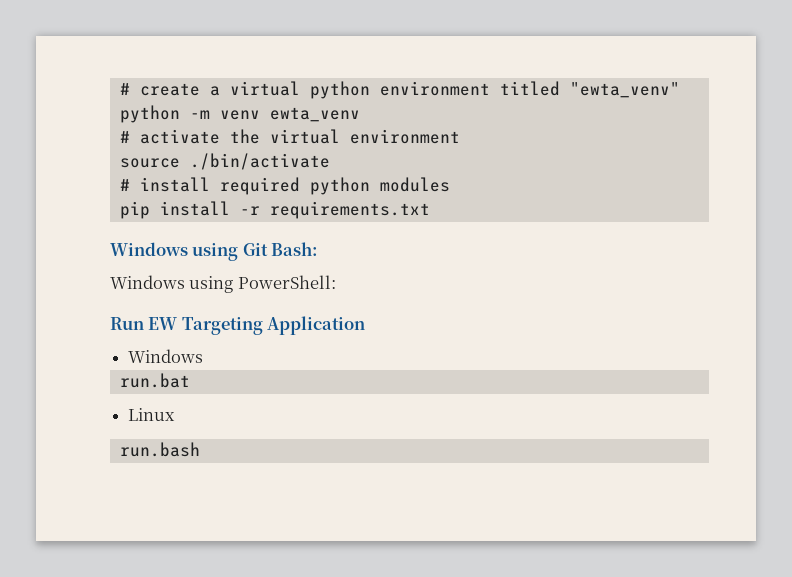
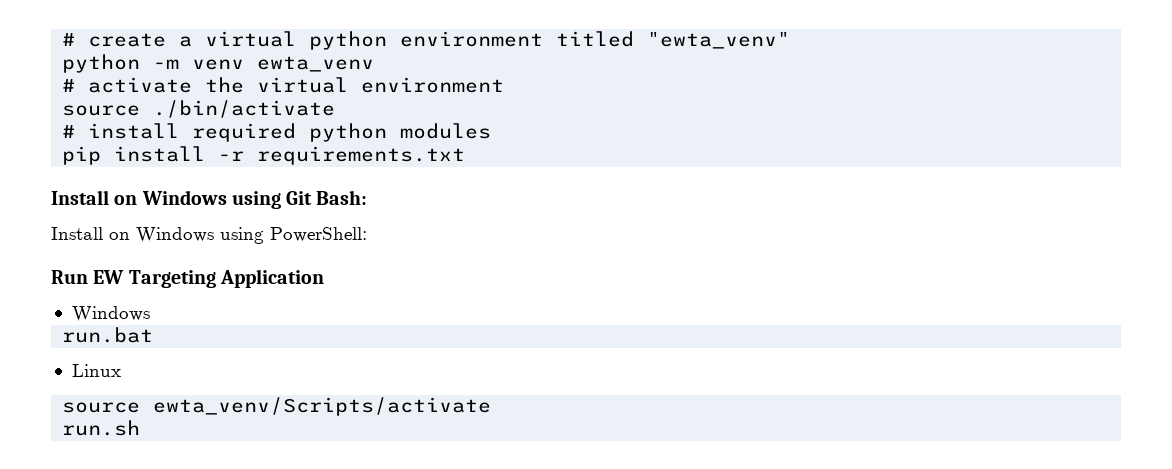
(430, 210) none -> [51,190,138,205] Install on
(319, 249) none -> [51,227,130,240] Install on
[119,442,200,457] run.bash -> [62,397,492,416] [62,420,141,436] source ewta_venv/Scripts/activate // run.sh

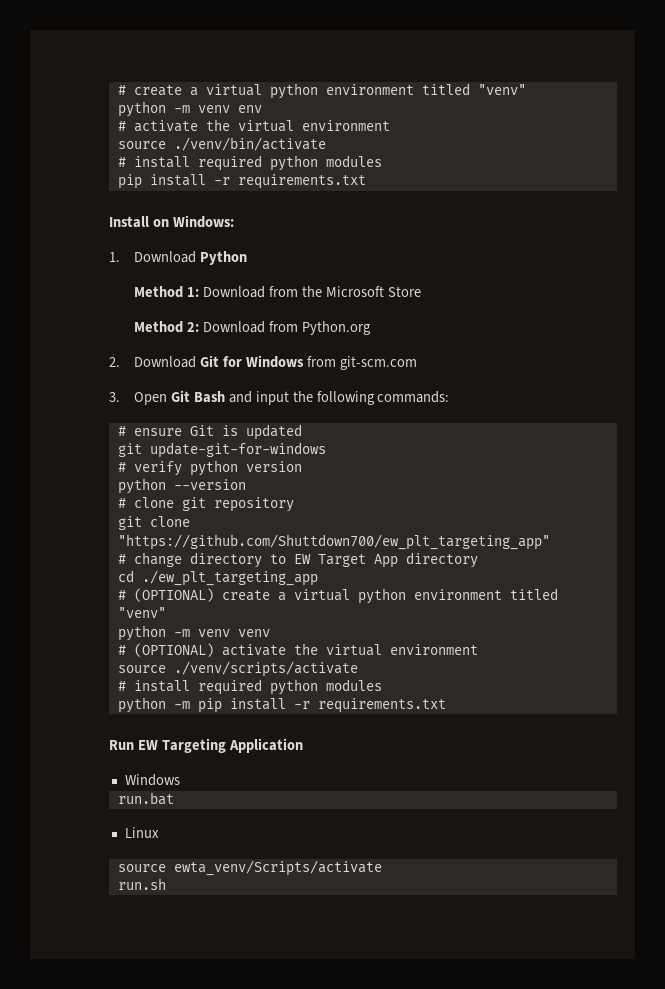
[647,32,791,49] [62,54,375,73] "ewta_venv" // python -m venv ewta_venv -> [477,84,526,95] [117,101,262,117] "venv" // python -m venv env
[153,100,336,118] ./bin/activate -> [173,137,326,151] ./venv/bin/activate
[141,190,368,209] [51,227,367,244] Windows using Git Bash: // Install on Windows using PowerShell: -> [172,215,234,228] [109,251,247,265] [134,286,421,298] [134,321,371,335] [109,355,417,370] [109,390,450,405] [117,424,302,440] [117,442,326,458] [117,460,302,476] [117,478,246,494] [117,497,294,512] [117,516,190,530] [117,534,550,550] [117,552,478,568] [117,570,318,586] [117,588,558,604] [117,607,166,618] [117,625,270,641] [117,643,478,657] [117,661,358,677] [117,679,382,695] [117,697,446,713] Windows: // 1. Download Python // Method 1: Download from the Microsoft Store // Method 2: Download from Python.org // 2. Download Git for Windows from git-scm.com // 3. Open Git Bash and input the following commands: // # ensure Git is updated // git update-git-for-windows // # verify python version // python --version // # clone git repository // git clone "https://github.com/Shuttdown700/ew_plt_targeting_app" // # change directory to EW Target App directory // cd ./ew_plt_targeting_app // # (OPTIONAL) create a virtual python environment titled "venv" // python -m venv venv // # (OPTIONAL) activate the virtual environment // source ./venv/scripts/activate // # install required python modules // python -m pip install -r requirements.txt

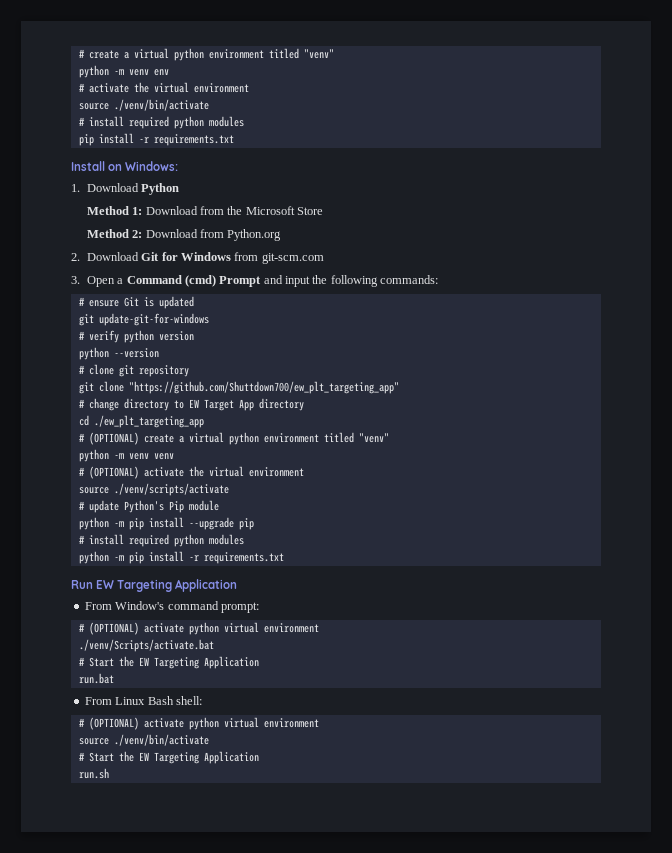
[170,390,225,403] Git Bash -> [117,275,262,287] a Command (cmd) Prompt
(358, 669) none -> [78,500,219,513] [78,517,254,530] // # update Python's Pip module // python -m pip install --upgrade pip
[124,774,180,786] Windows -> [84,601,259,613] [78,622,319,635] [78,639,214,652] [78,656,259,669] From Window's command prompt: // # (OPTIONAL) activate python virtual environment // ./venv/Scripts/activate.bat // # Start the EW Targeting Application
(174, 798) none -> [84,697,112,705] From
[117,860,382,876] // source ewta_venv/Scripts/activate -> [147,696,202,705] [78,717,319,730] [78,734,209,746] [78,751,259,764] Bash shell: // # (OPTIONAL) activate python virtual environment // source ./venv/bin/activate // # Start the EW Targeting Application

